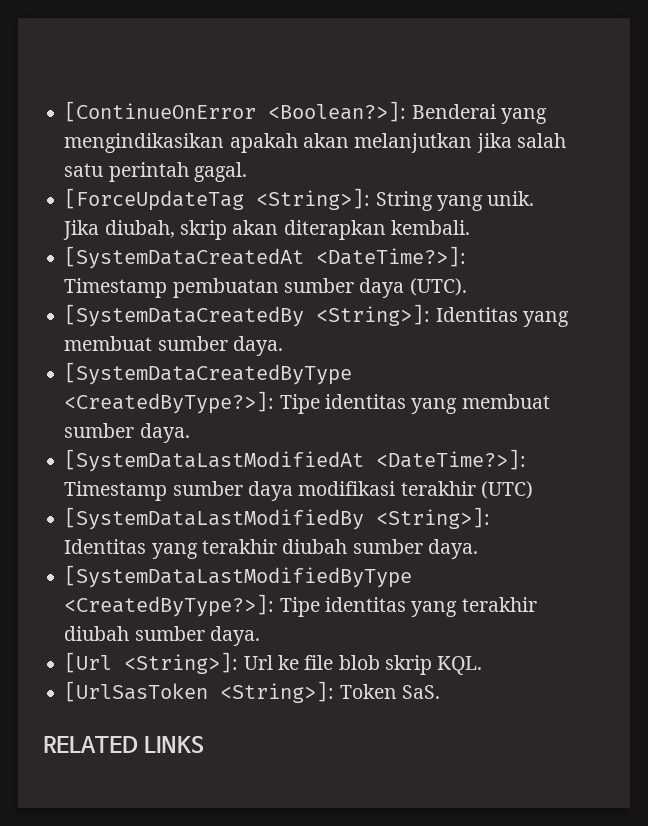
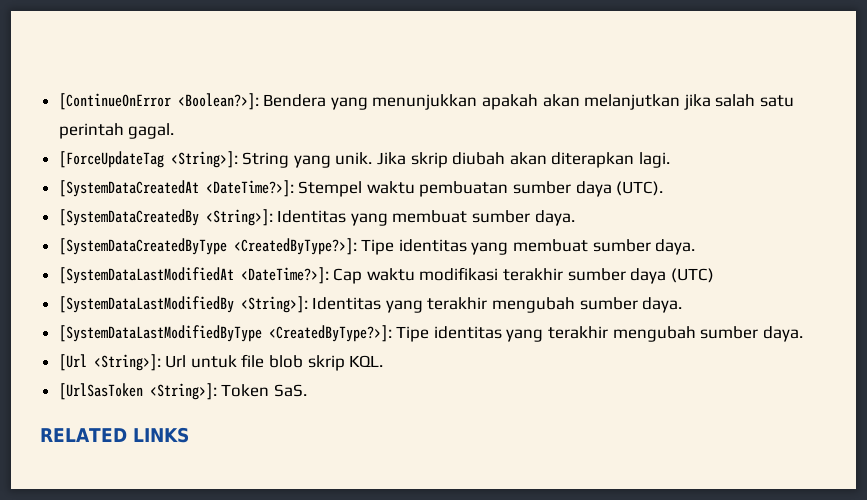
[411,104,547,124] [64,133,225,153] Benderai yang mengindikasikan -> [263,94,478,110] Bendera yang menunjukkan
[104,220,227,240] diubah, skrip -> [410,152,506,168] skrip diubah
[390,220,470,235] kembali. -> [639,152,671,168] lagi.
[64,278,168,298] Timestamp -> [298,181,415,197] Stempel waktu
[64,481,476,501] Timestamp sumber daya modifikasi terakhir -> [333,267,667,284] Cap waktu modifikasi terakhir sumber daya
[282,539,348,554] diubah -> [492,297,576,313] mengubah
[64,626,130,641] diubah -> [612,326,696,342] mengubah
[277,655,299,670] ke -> [190,355,237,368] untuk

